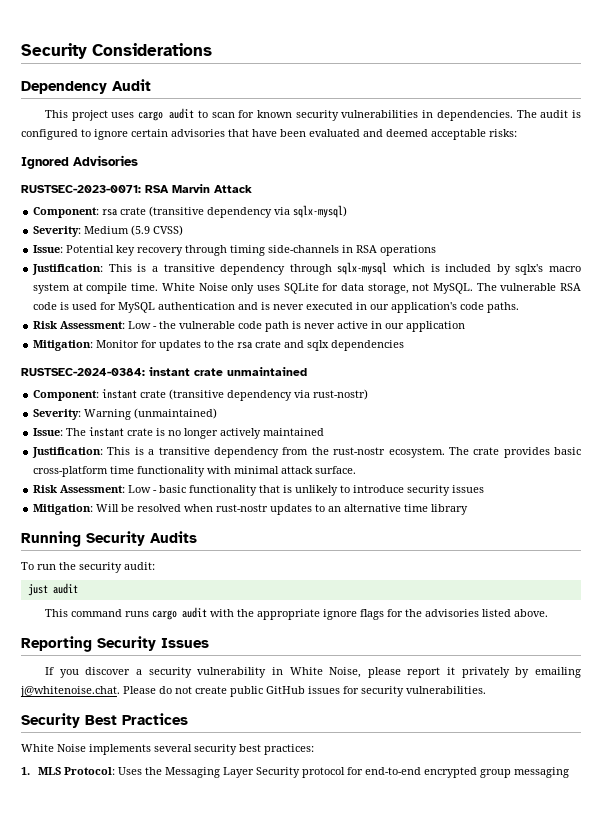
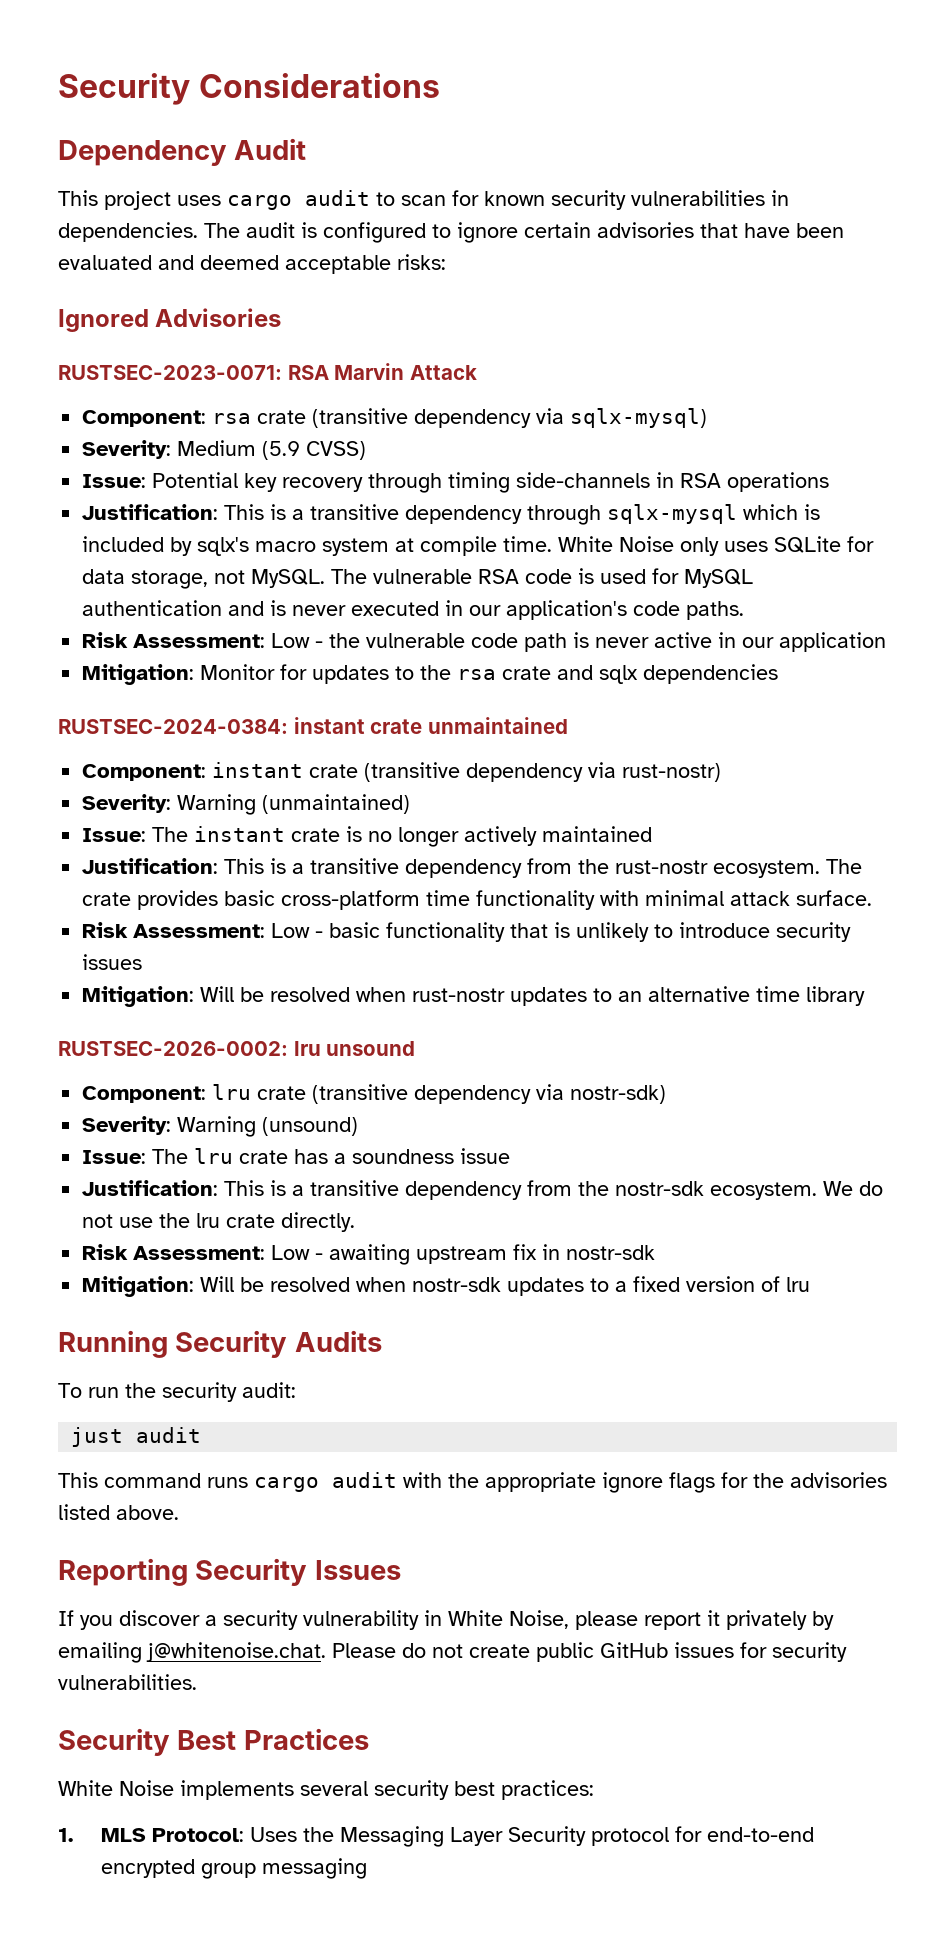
(469, 509) none -> [58,1041,416,1056] [82,1084,667,1104] [82,1116,359,1137] [82,1148,511,1164] [82,1180,884,1200] [82,1212,356,1232] [82,1244,656,1265] [82,1276,811,1297] // RUSTSEC-2026-0002: lru unsound // Component: lru crate (transitive dependency via nostr-sdk) // Severity: Warning (unsound) // Issue: The lru crate has a soundness issue // Justification: This is a transitive dependency from the nostr-sdk ecosystem. We do not use the lru crate directly. // Risk Assessment: Low - awaiting upstream fix in nostr-sdk // Mitigation: Will be resolved when nostr-sdk updates to a fixed version of lru

